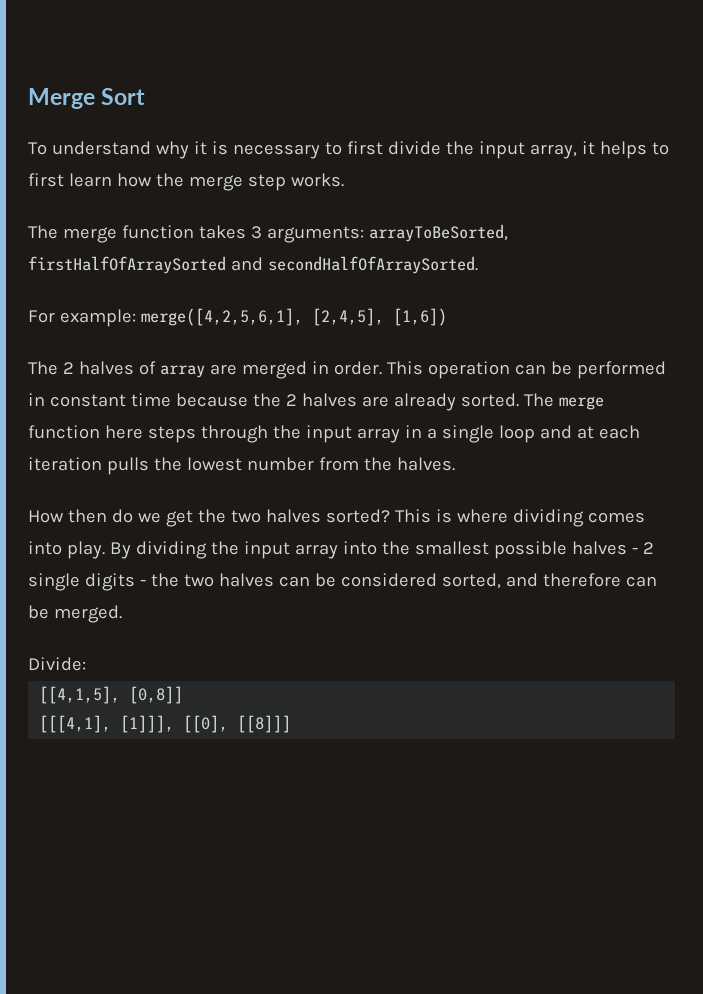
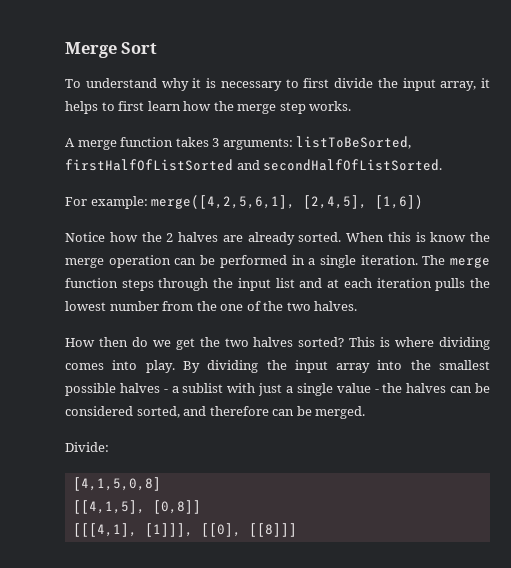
[28,225,58,239] The -> [65,138,75,147] A
[368,224,508,242] [28,256,478,274] arrayToBeSorted, firstHalfOfArraySorted and secondHalfOfArraySorted. -> [296,136,412,149] [65,159,443,171] listToBeSorted, firstHalfOfListSorted and secondHalfOfListSorted.
[28,361,666,379] [28,393,248,407] The 2 halves of array are merged in order. This operation can be performed in constant time because -> [65,232,138,242] Notice how
[523,393,604,410] [28,425,143,439] The merge function here -> [346,232,490,242] [65,255,490,268] [65,278,118,288] When this is know the merge operation can be performed in a single iteration. The merge function
[356,425,535,443] array in a single loop -> [275,278,295,288] list
(392, 464) none -> [220,301,311,311] one of the two
[642,542,654,554] [28,573,135,591] 2 single digits -> [171,383,371,396] a sublist with just a single value
[183,574,214,587] two -> (403, 388) none
(86, 664) none -> [72,477,161,491] // [4,1,5,0,8]

